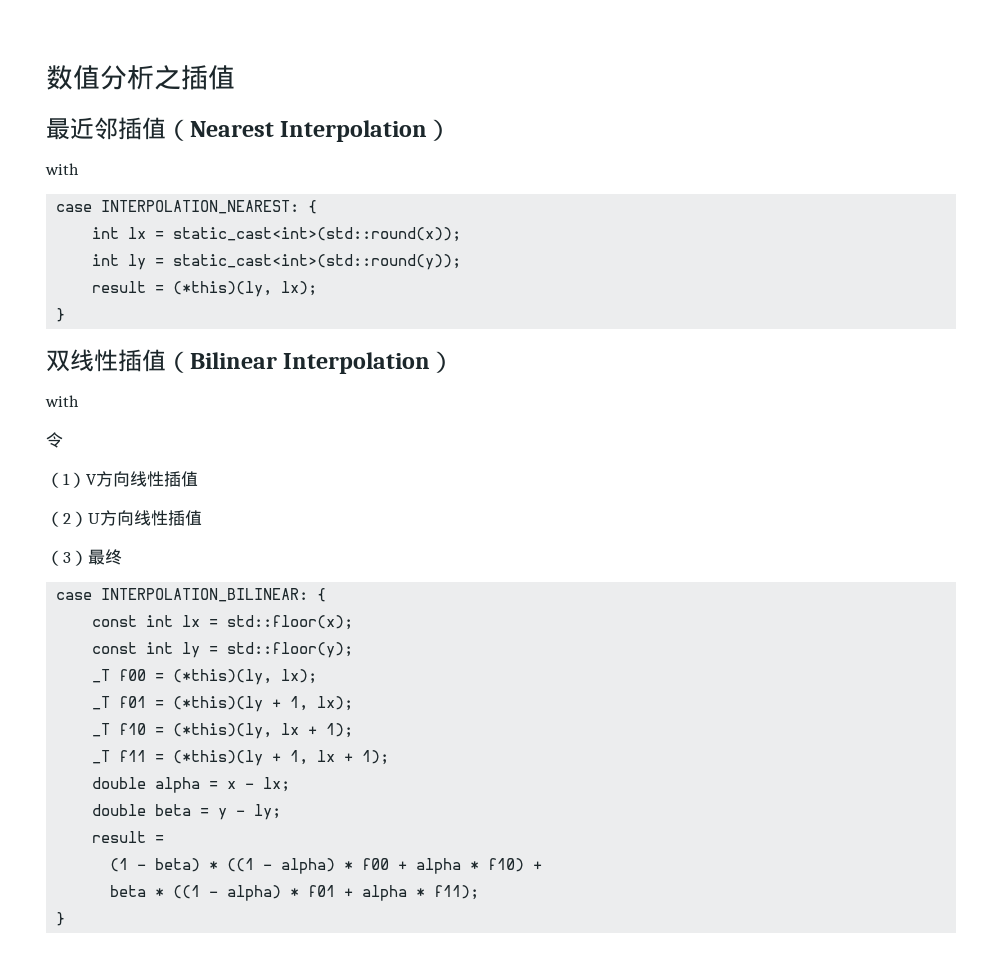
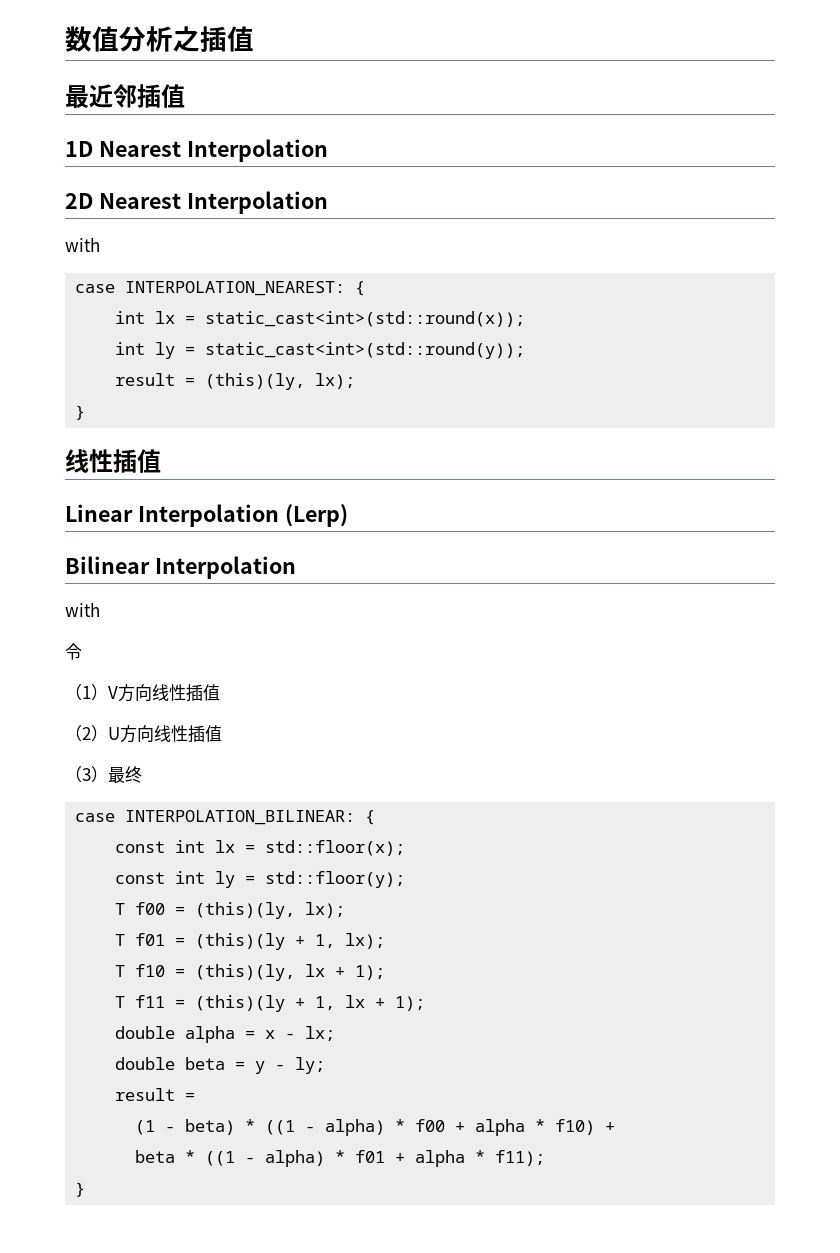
[166,119,452,142] （Nearest Interpolation） -> [65,139,328,162] [65,191,328,214] // 1D Nearest Interpolation // 2D Nearest Interpolation
[173,281,273,297] (*this)(ly, -> [205,373,306,390] (this)(ly,
[46,349,190,373] 双线性插值（ -> [65,449,161,473] [65,504,348,527] 线性插值 // Linear Interpolation (Lerp) //
[430,351,455,373] ） -> (296, 567) none
[92,669,111,683] _T -> [115,903,126,915] T
[173,669,318,685] [92,696,111,710] (*this)(ly, lx); // _T -> [195,902,346,919] [115,934,126,946] (this)(ly, lx); // T
[173,696,264,712] (*this)(ly -> [195,933,286,950] (this)(ly
[92,723,111,737] _T -> [115,965,126,977] T
[173,723,354,739] [92,750,111,764] (*this)(ly, lx + 1); // _T -> [195,964,386,981] [115,996,126,1008] (this)(ly, lx + 1); // T
[173,750,264,766] (*this)(ly -> [195,995,286,1012] (this)(ly

